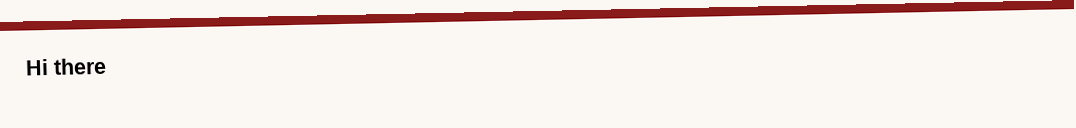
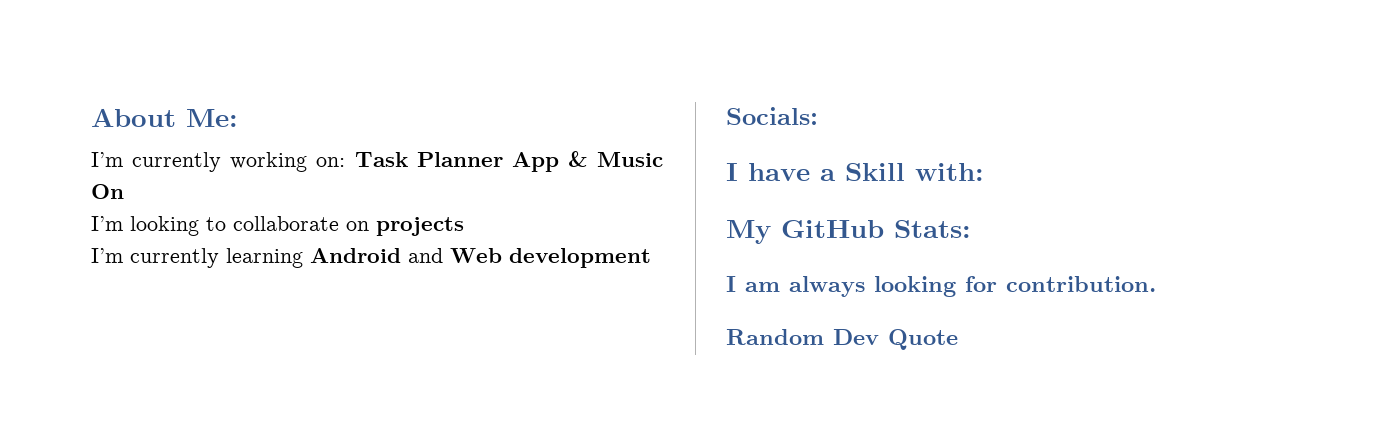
[25,57,107,76] Hi there -> [91,108,238,127] [91,151,663,172] [91,184,124,199] [91,216,464,236] [91,248,651,268] [726,107,818,125] [726,163,984,181] [726,220,971,244] [726,276,1156,297] [726,329,958,350] About Me: // I’m currently working on: Task Planner App & Music On // I’m looking to collaborate on projects // I’m currently learning Android and Web development // Socials: // I have a Skill with: // My GitHub Stats: // I am always looking for contribution. // Random Dev Quote

